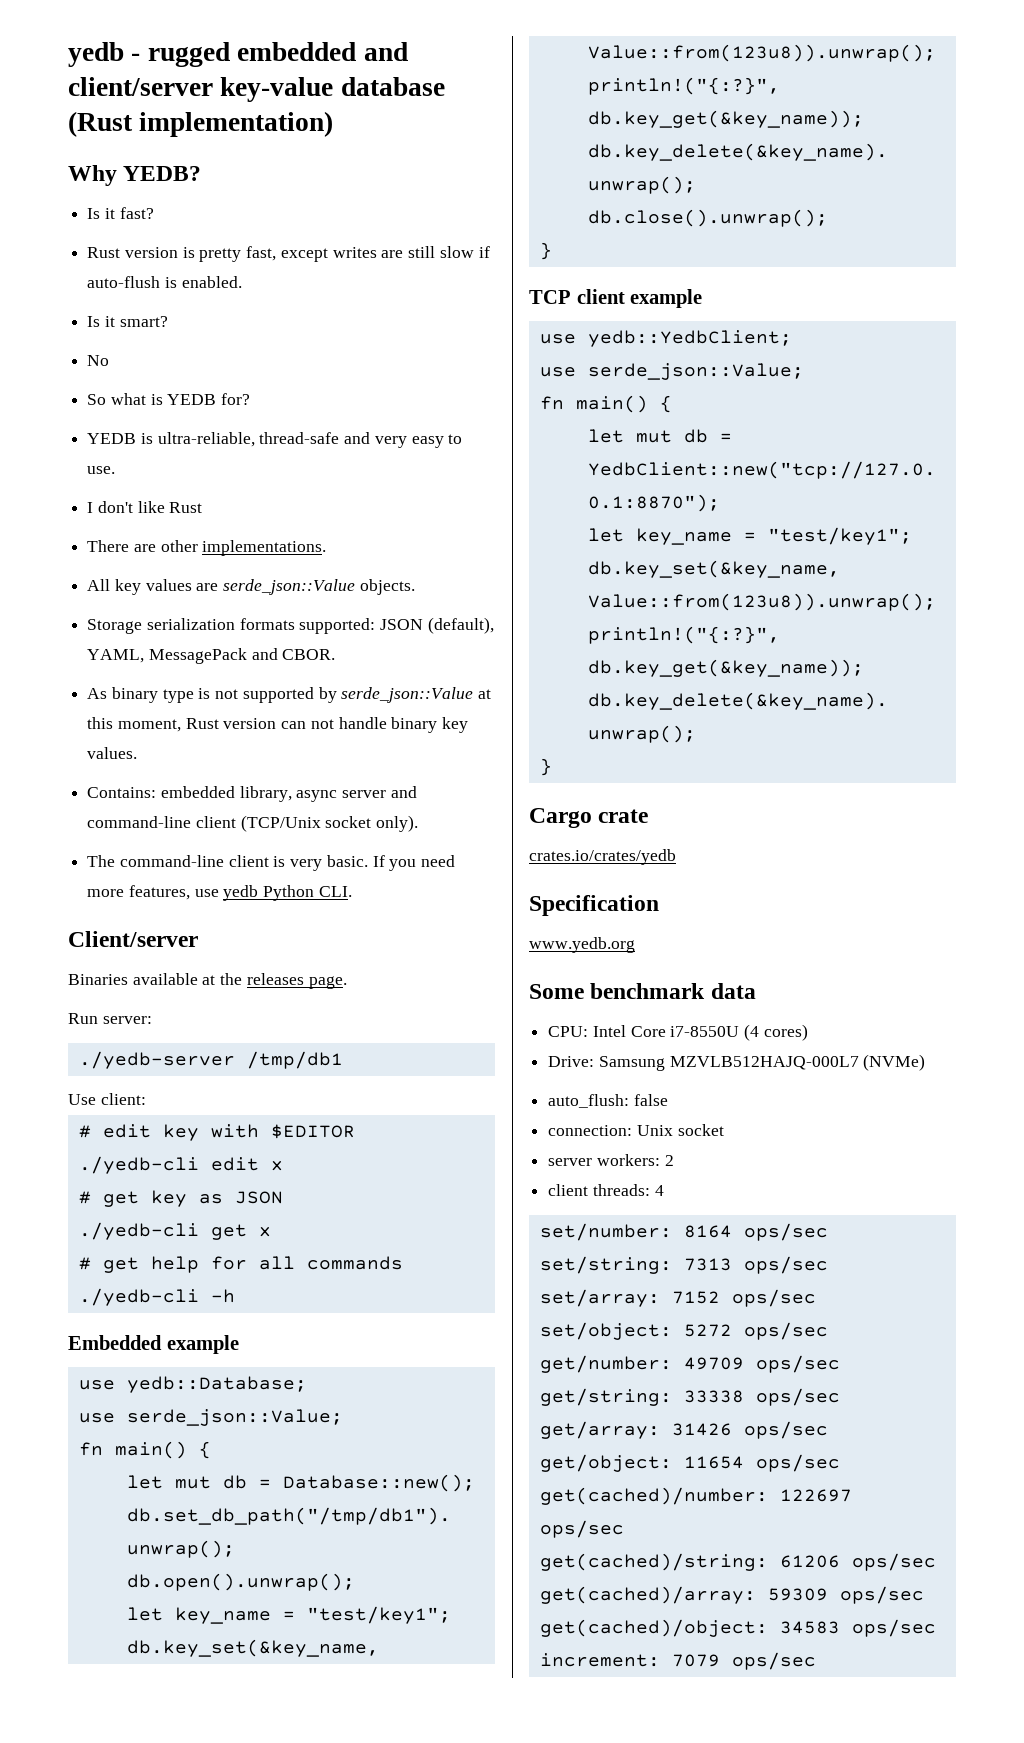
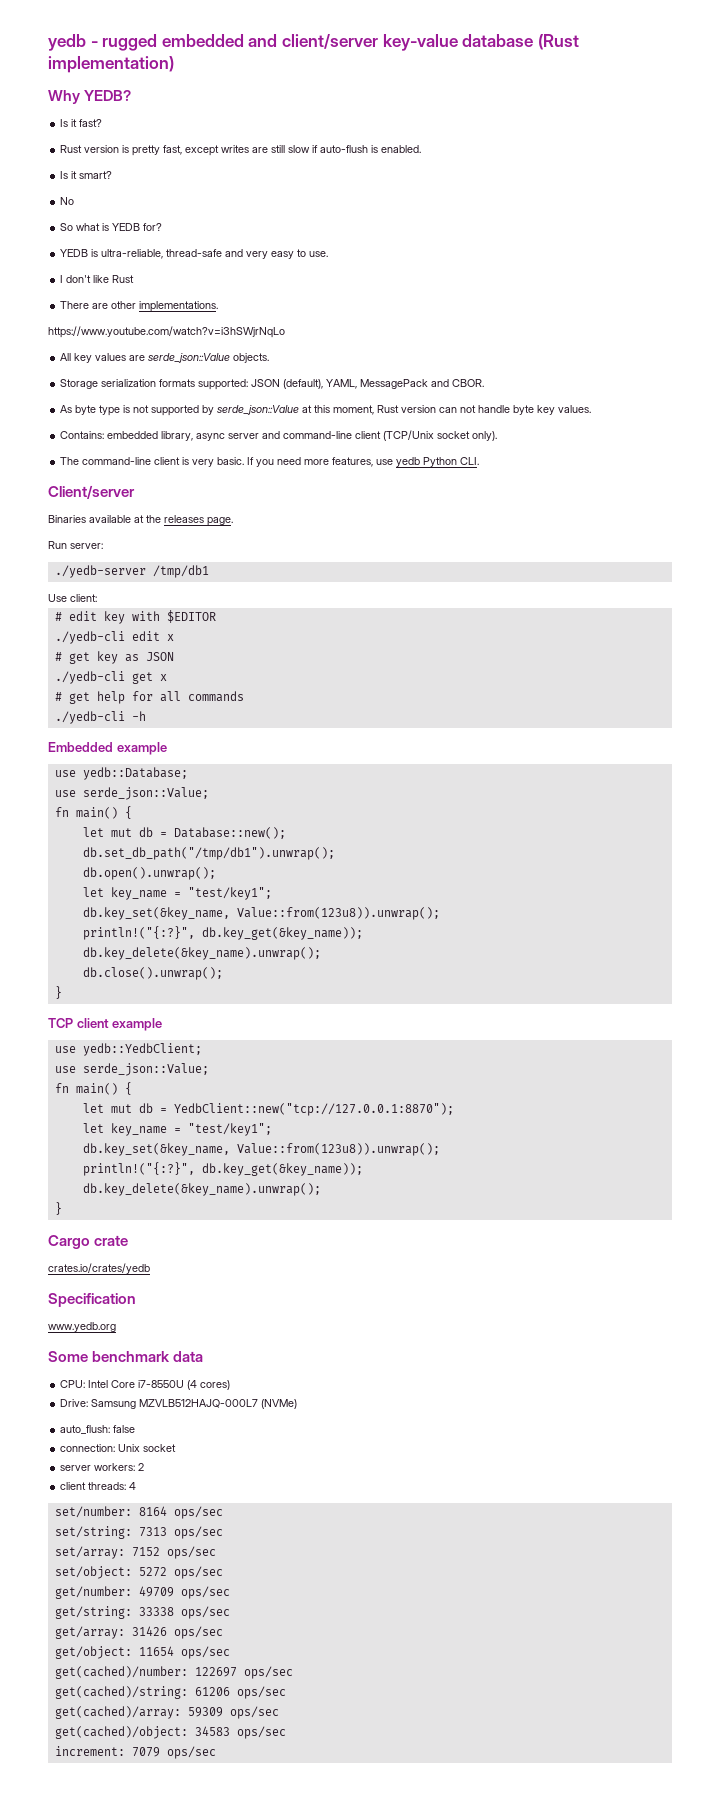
(327, 548) none -> [48,326,285,338] // https://www.youtube.com/watch?v=i3hSWjrNqLo
[111,687,158,703] binary -> [75,405,97,415] byte
[391,717,438,733] binary -> [513,405,535,415] byte

